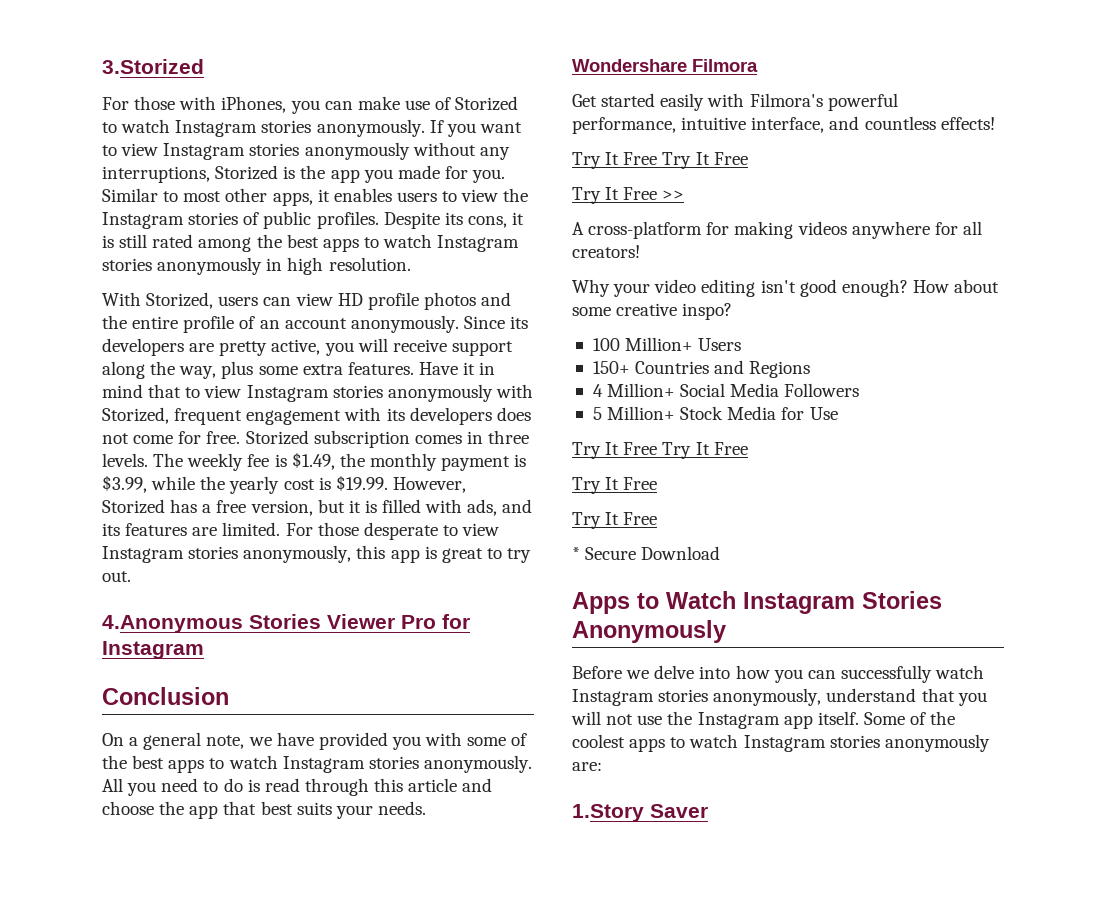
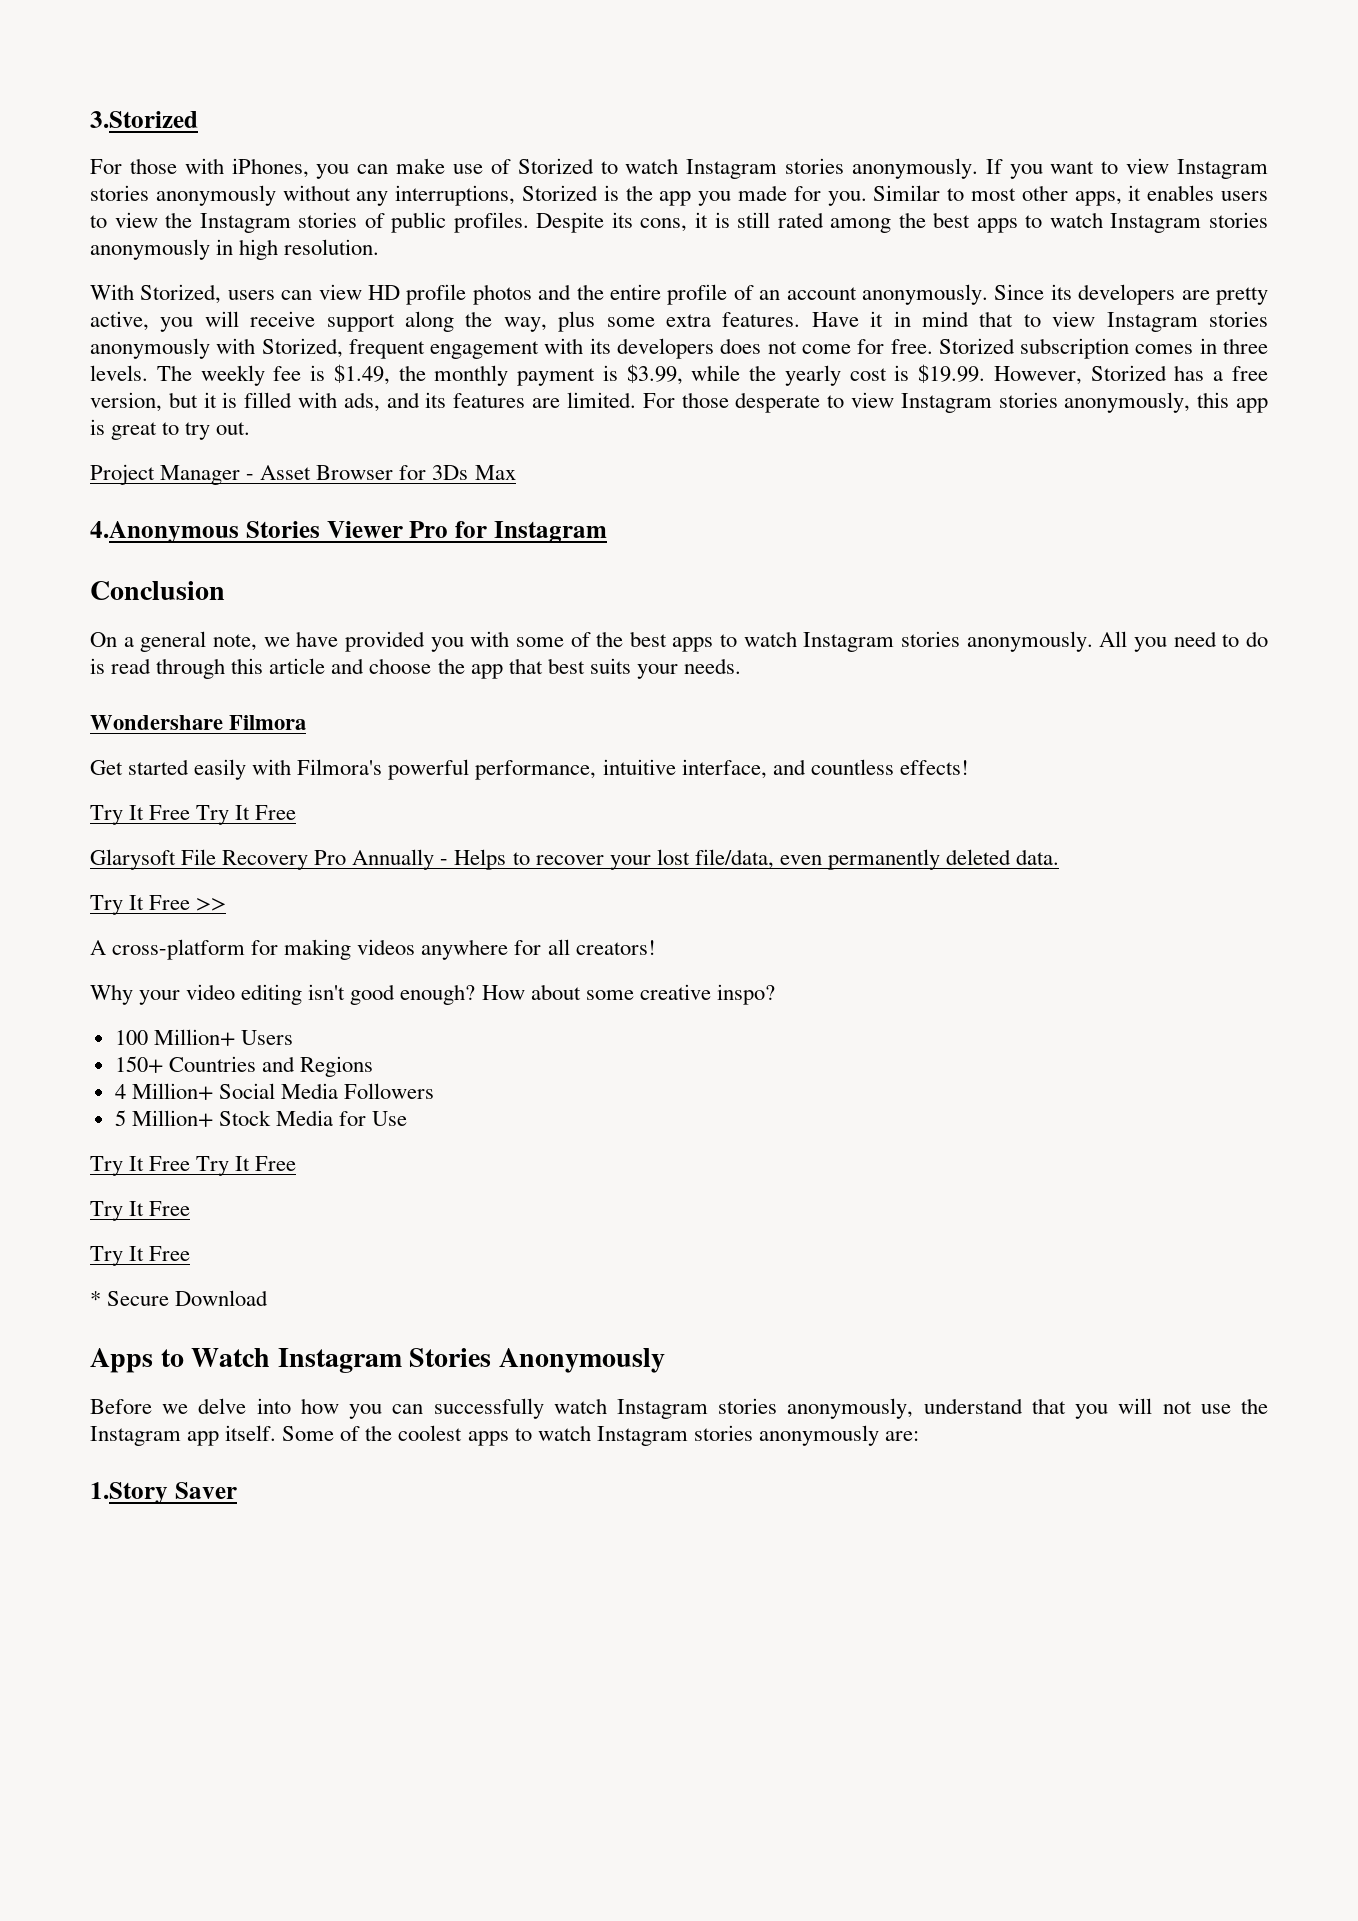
(131, 576) none -> [90,464,516,485] // Project Manager - Asset Browser for 3Ds Max
(748, 158) none -> [90,849,1060,870] // Glarysoft File Recovery Pro Annually - Helps to recover your lost file/data, even permanently deleted data.

